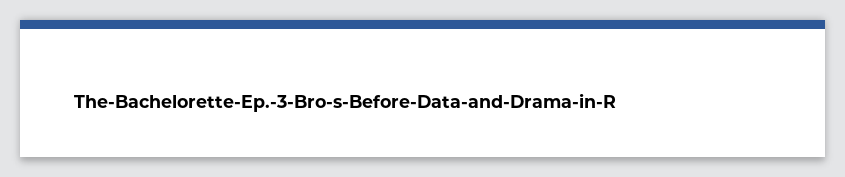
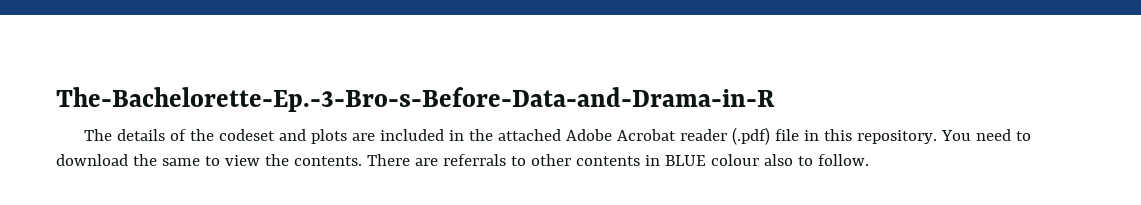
(616, 102) none -> [84,127,1032,145] [56,154,869,166] // The details of the codeset and plots are included in the attached Adobe Acrobat reader (.pdf) file in this repository. You need to download the same to view the contents. There are referrals to other contents in BLUE colour also to follow.

